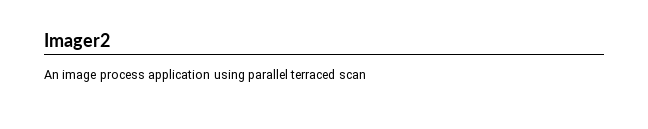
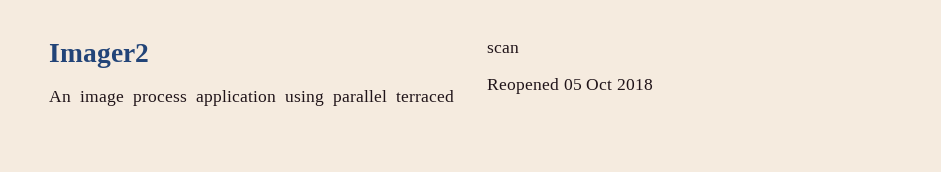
(366, 75) none -> [487,78,654,94] // Reopened 05 Oct 2018

